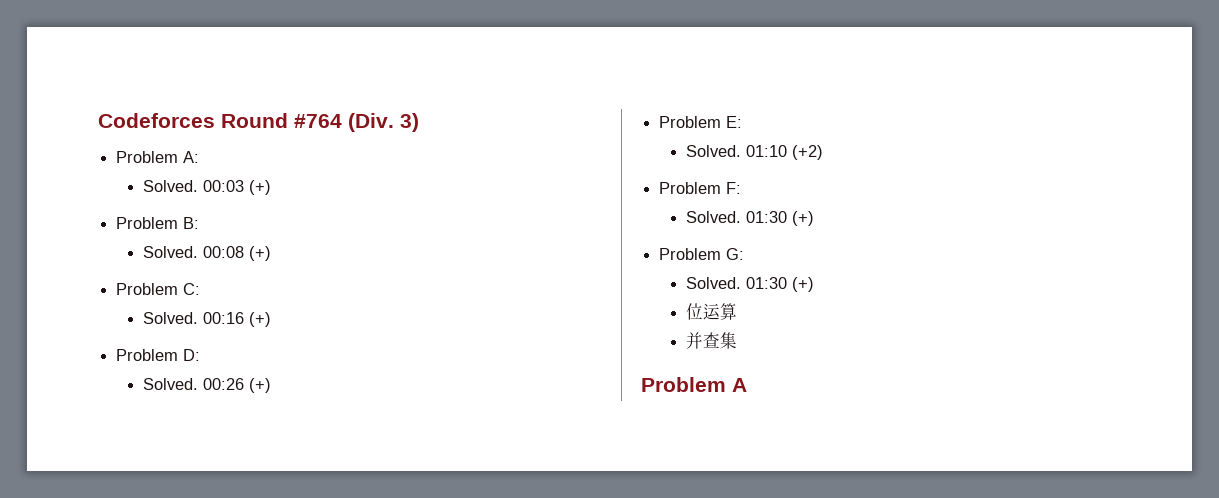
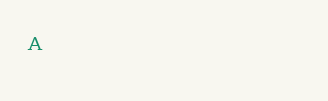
[98,113,419,132] [116,151,200,163] [142,180,271,195] [116,217,200,229] [142,246,271,261] [116,283,201,295] [142,312,271,327] [116,349,201,361] [142,378,271,393] [659,116,743,128] [685,145,823,160] [659,182,742,194] [685,211,814,226] [659,248,745,260] [685,277,814,292] [685,303,737,320] [685,332,737,349] [641,377,726,392] Codeforces Round #764 (Div. 3) // Problem A: // Solved. 00:03 (+) // Problem B: // Solved. 00:08 (+) // Problem C: // Solved. 00:16 (+) // Problem D: // Solved. 00:26 (+) // Problem E: // Solved. 01:10 (+2) // Problem F: // Solved. 01:30 (+) // Problem G: // Solved. 01:30 (+) // 位运算 // 并查集 // Problem -> (27, 43) none

